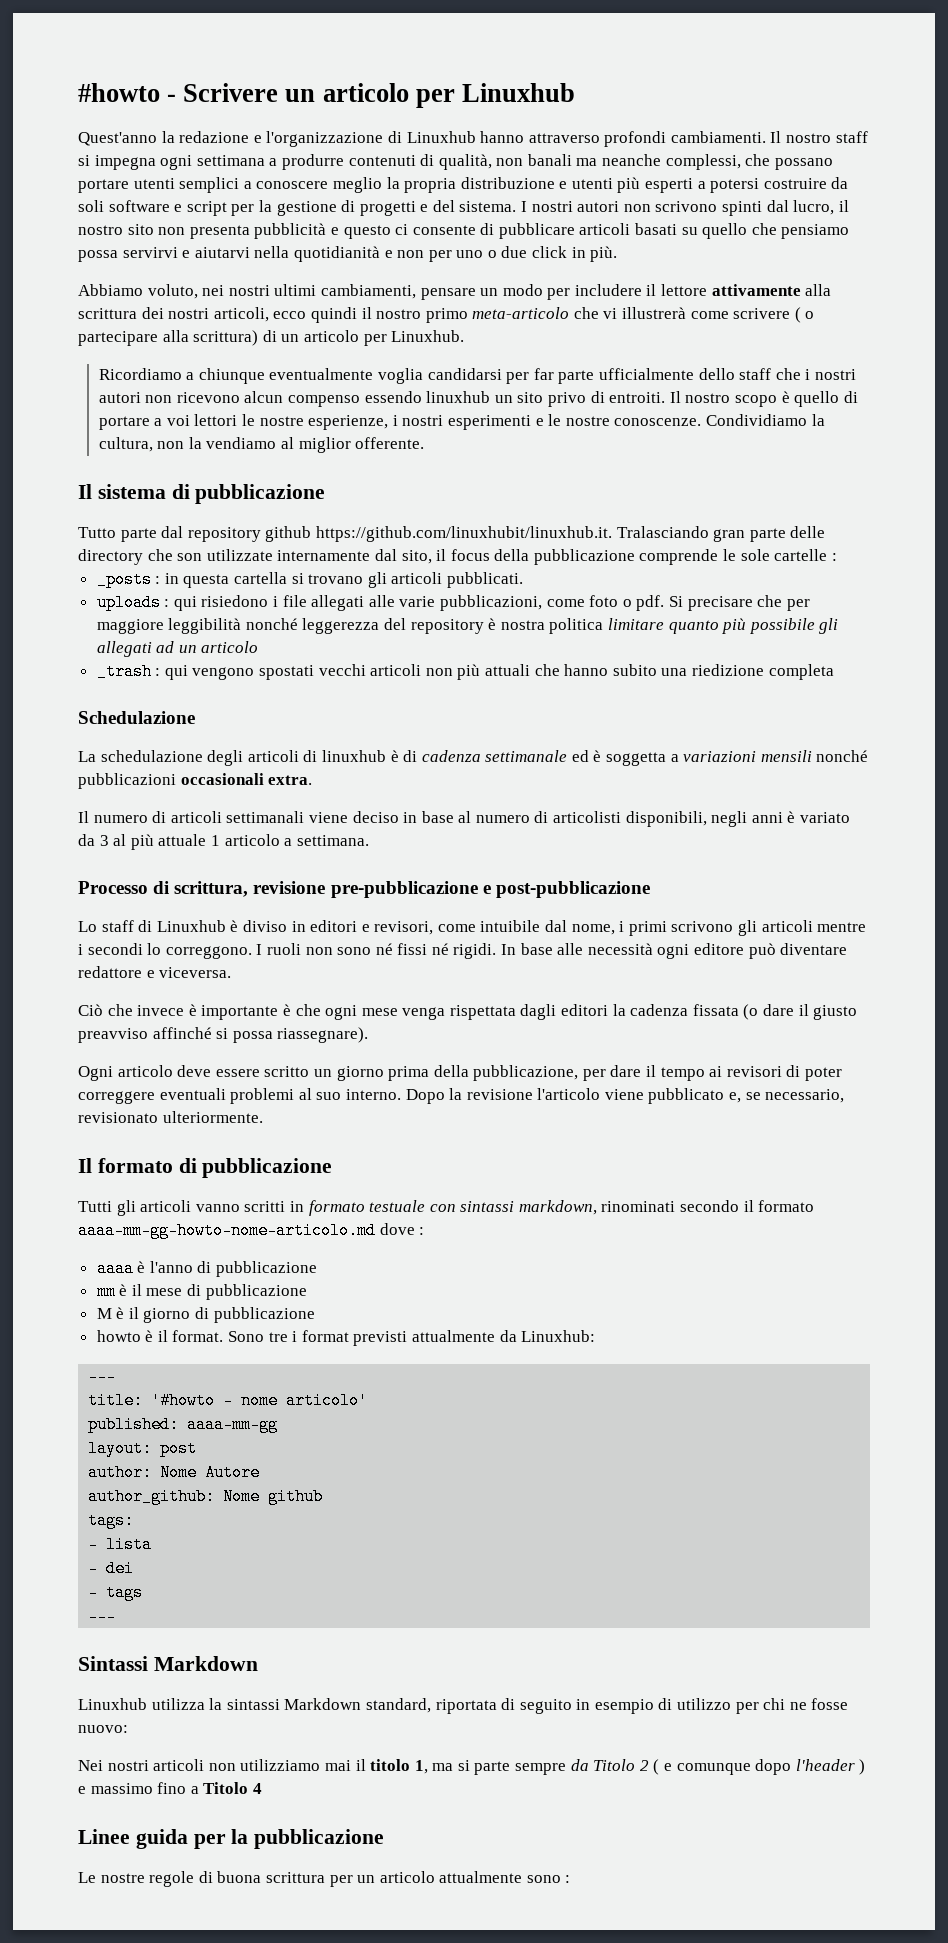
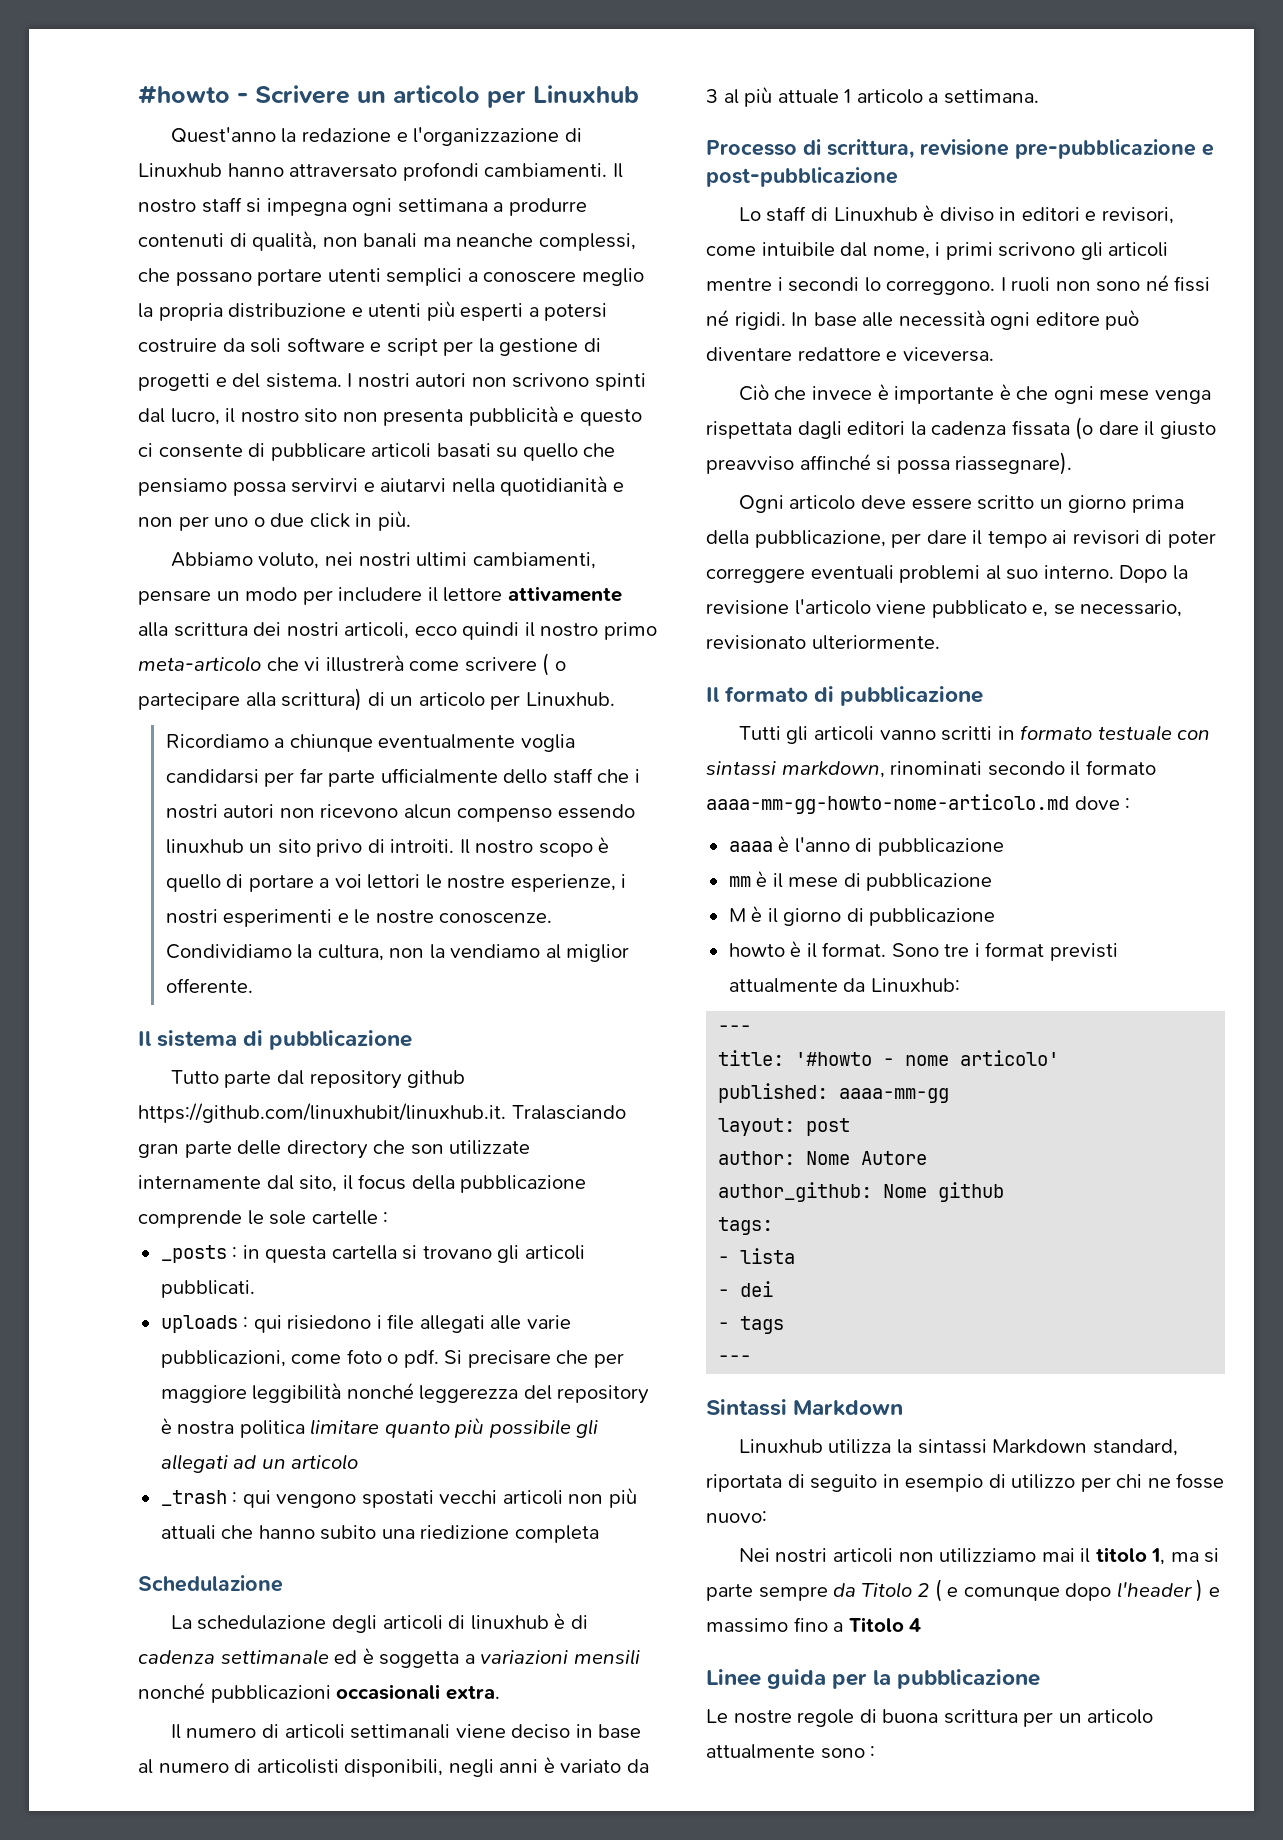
[528,133,600,143] attraverso -> [289,164,398,178] attraversato
[609,392,666,403] entroiti. -> [390,839,455,853] introiti.

